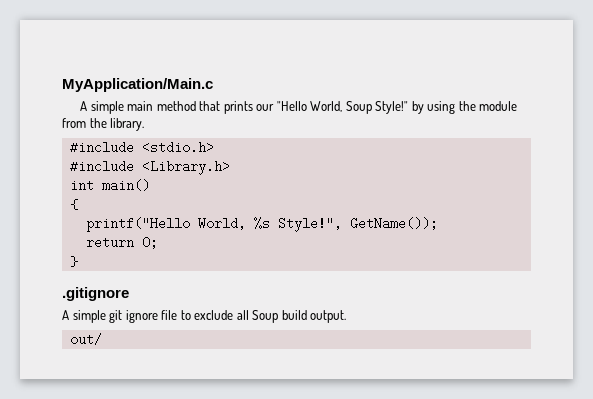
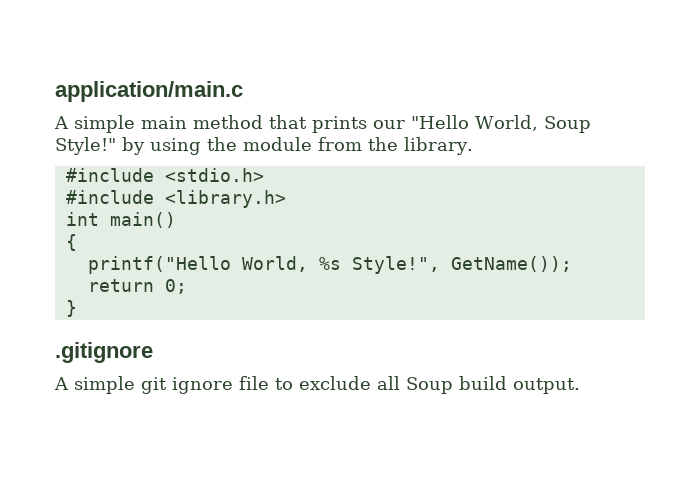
[62,78,213,92] MyApplication/Main.c -> [55,81,243,102] application/main.c
[141,160,230,175] <Library.h> -> [164,190,286,208] <library.h>
[69,333,102,346] // out/ -> (580, 386) none

